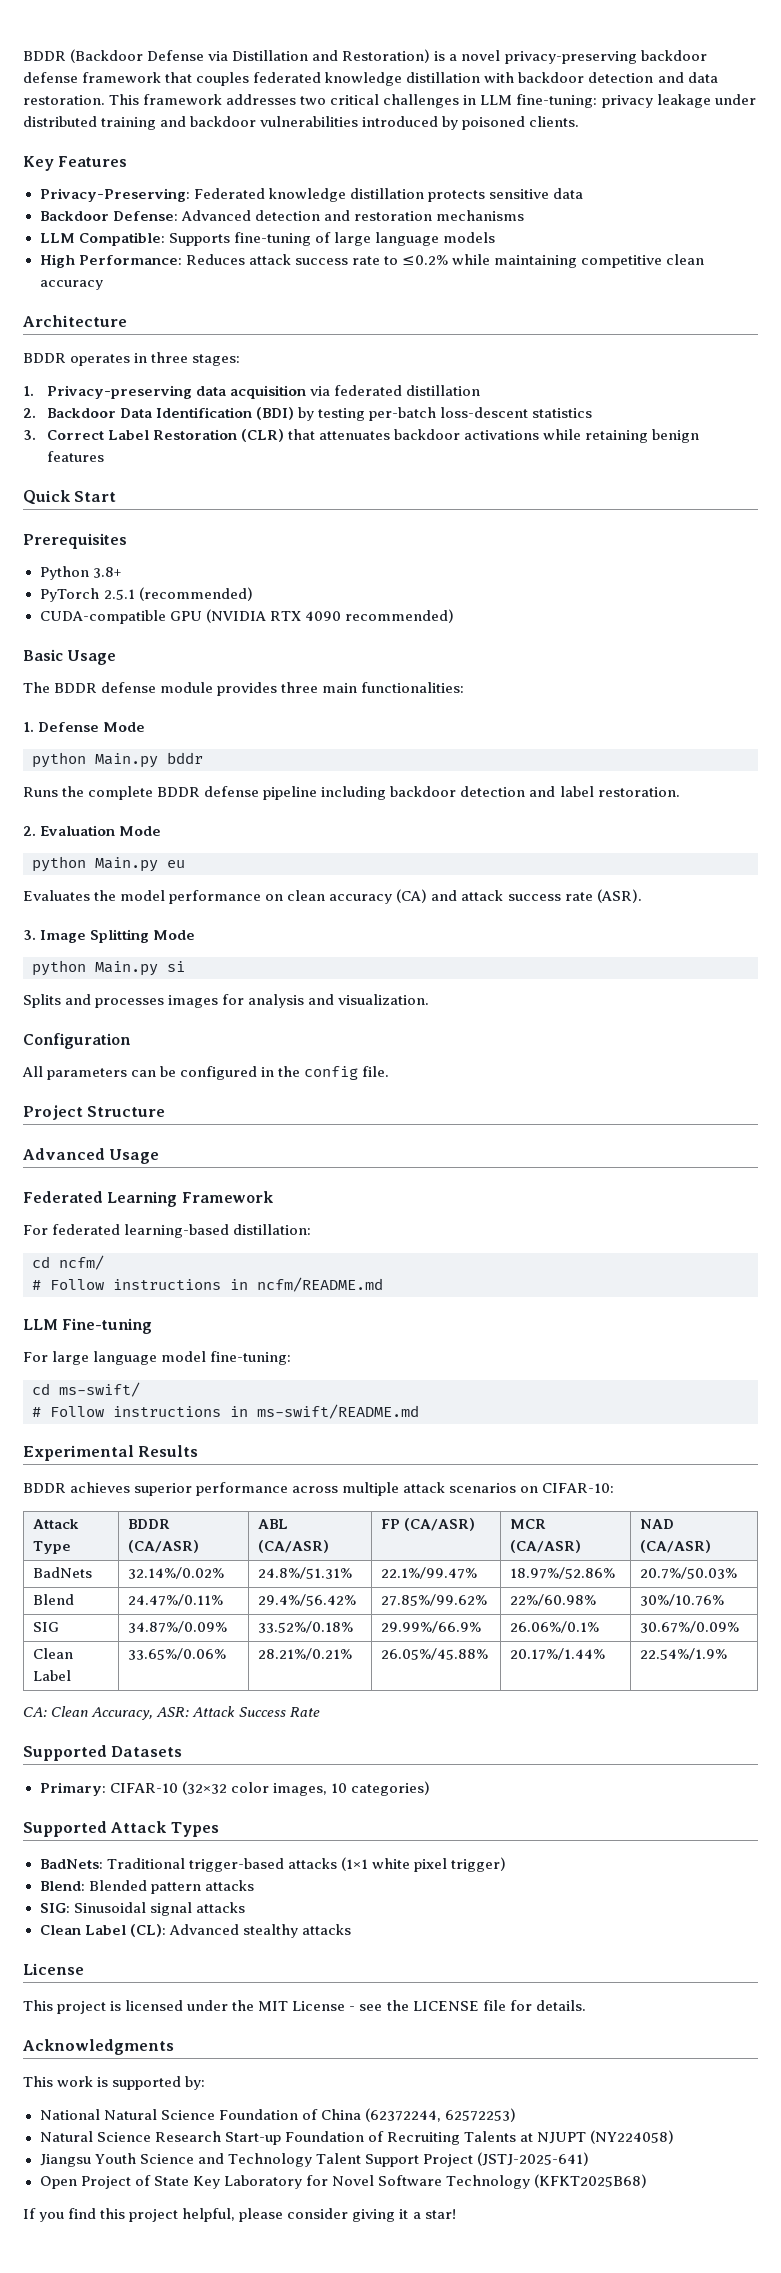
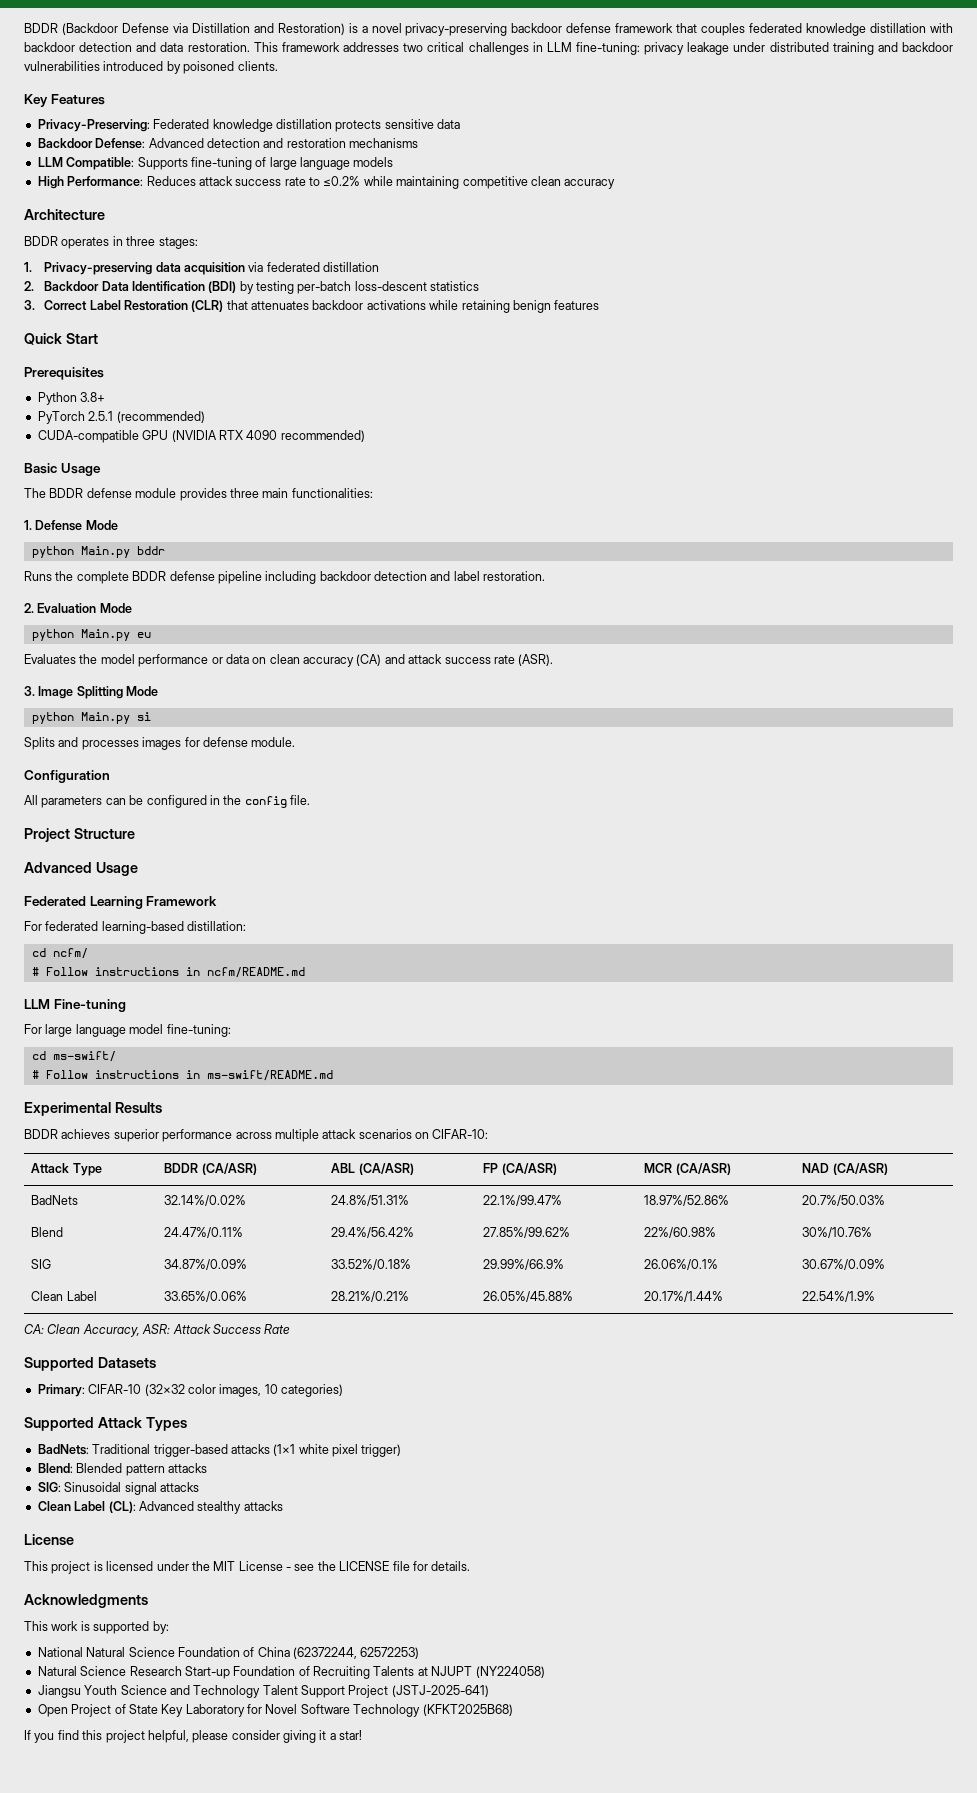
(262, 897) none -> [211,654,249,664] or data
[248,994,430,1008] analysis and visualization. -> [202,737,296,747] defense module.

